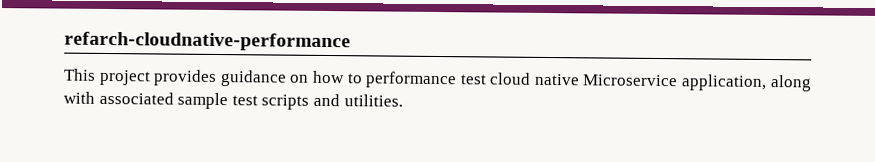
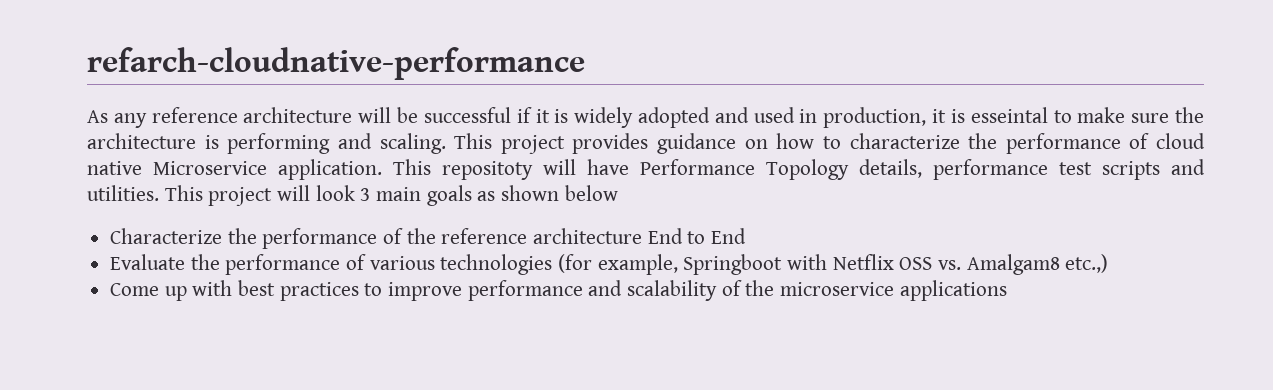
(351, 41) none -> [87,107,1205,128] [87,133,446,154] As any reference architecture will be successful if it is widely adopted and used in production, it is esseintal to make sure the architecture is performing and scaling.
[365,71,812,92] [63,91,403,110] performance test cloud native Microservice application, along with associated sample test scripts and utilities. -> [849,133,1205,154] [87,159,1205,180] [87,185,618,206] [110,228,747,249] [110,254,1109,275] [110,280,1007,301] characterize the performance of cloud native Microservice application. This repositoty will have Performance Topology details, performance test scripts and utilities. This project will look 3 main goals as shown below // Characterize the performance of the reference architecture End to End // Evaluate the performance of various technologies (for example, Springboot with Netflix OSS vs. Amalgam8 etc.,) // Come up with best practices to improve performance and scalability of the microservice applications

